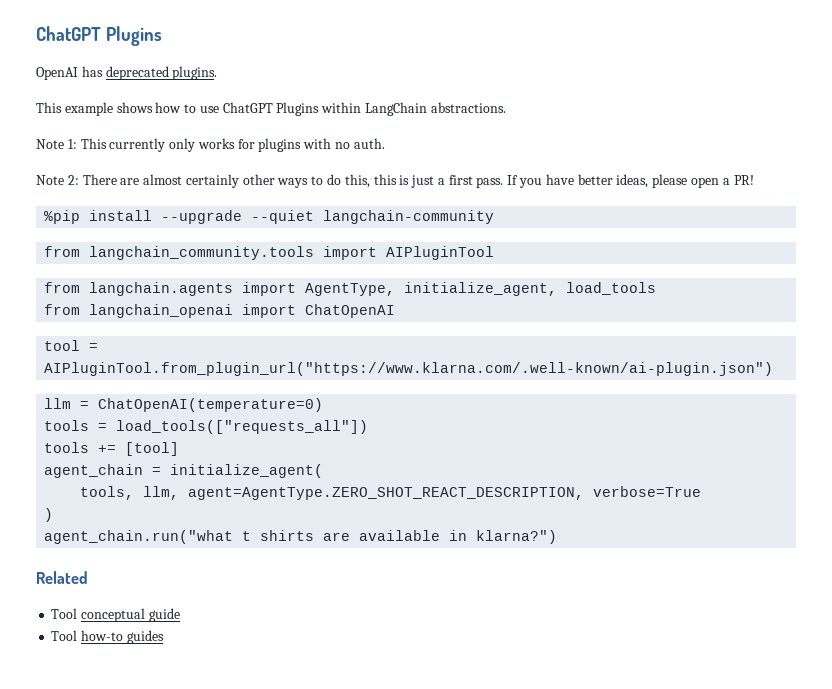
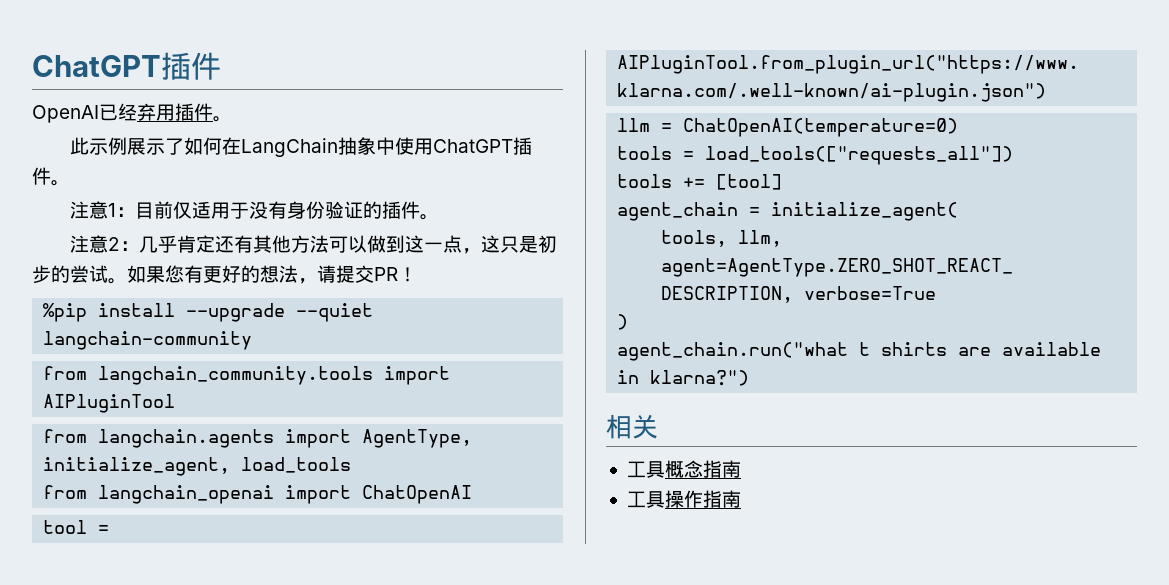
[36,26,162,46] ChatGPT Plugins -> [32,52,221,80] ChatGPT插件
[81,66,218,80] [36,102,506,116] [36,138,385,152] [36,174,754,188] has deprecated plugins. // This example shows how to use ChatGPT Plugins within LangChain abstractions. // Note 1: This currently only works for plugins with no auth. // Note 2: There are almost certainly other ways to do this, this is just a first pass. If you have better ideas, please open a PR! -> [99,103,232,122] [70,137,533,157] [32,167,70,186] [70,201,440,220] [70,235,558,254] [32,265,417,284] 已经弃用插件。 // 此示例展示了如何在LangChain抽象中使用ChatGPT插件。 // 注意1：目前仅适用于没有身份验证的插件。 // 注意2：几乎肯定还有其他方法可以做到这一点，这只是初步的尝试。如果您有更好的想法，请提交PR！
[36,571,88,584] [51,608,180,622] [51,630,164,644] Related // Tool conceptual guide // Tool how-to guides -> [606,414,658,439] [626,460,741,478] [626,490,741,508] 相关 // 工具概念指南 // 工具操作指南

